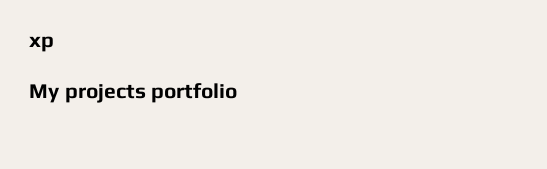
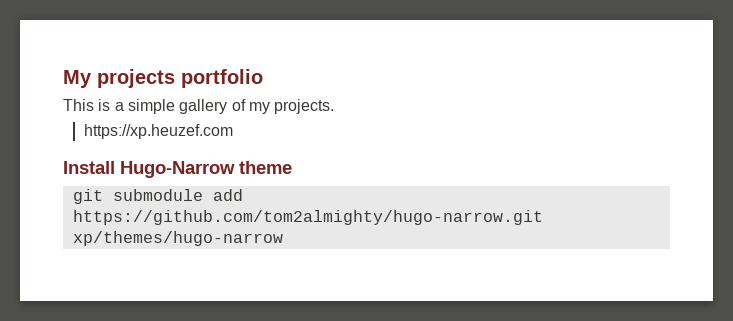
[29,36,54,52] xp // -> (63, 79) none
(238, 93) none -> [63,99,335,114] [84,124,234,139] [63,161,292,178] [72,189,243,204] [72,210,543,225] [72,231,283,246] // This is a simple gallery of my projects. // https://xp.heuzef.com // Install Hugo-Narrow theme // git submodule add https://github.com/tom2almighty/hugo-narrow.git xp/themes/hugo-narrow

